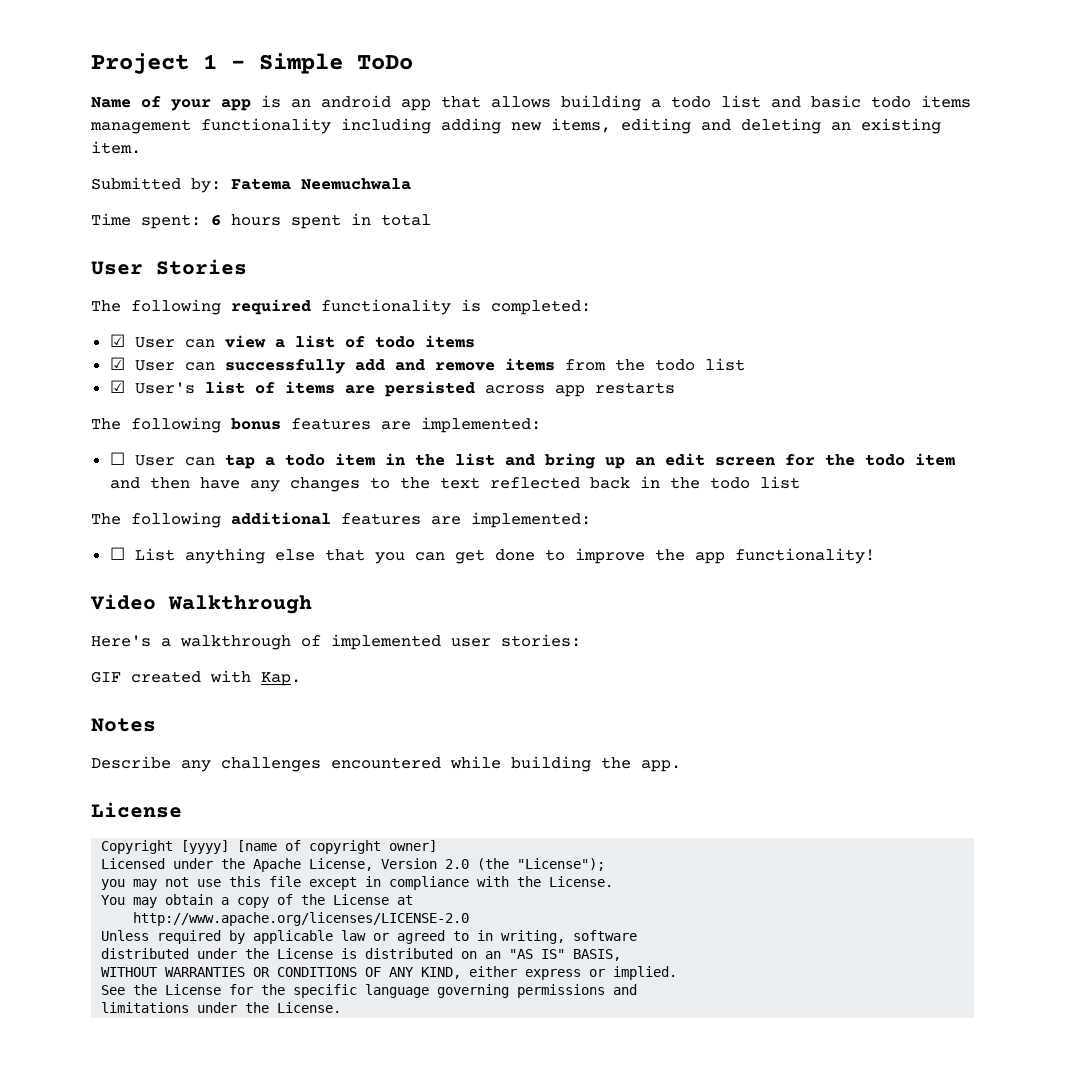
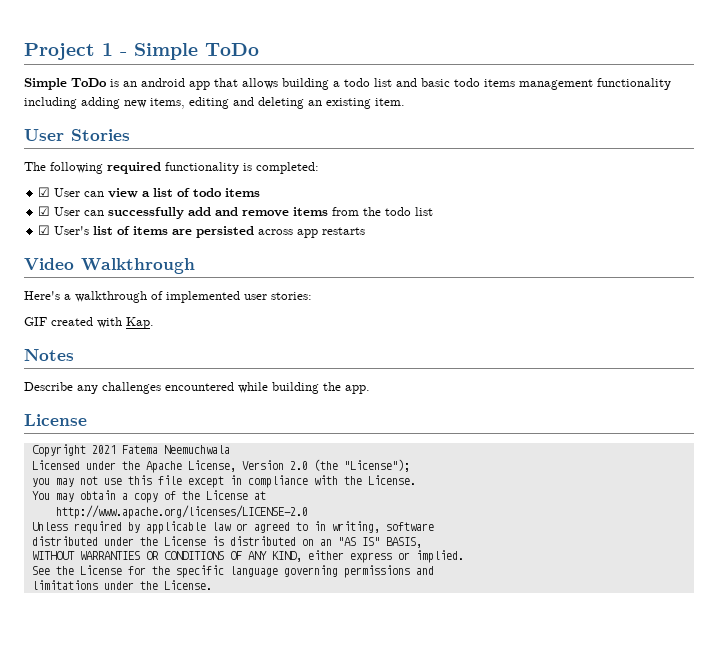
[91,96,251,111] Name of your app -> [24,78,107,90] Simple ToDo
[91,177,411,193] [91,213,431,229] // Submitted by: Fatema Neemuchwala // Time spent: 6 hours spent in total -> (405, 102) none
[91,417,541,433] [109,452,955,469] [109,476,800,492] [91,512,591,528] [109,547,875,564] // The following bonus features are implemented: // ☐ User can tap a todo item in the list and bring up an edit screen for the todo item and then have any changes to the text reflected back in the todo list // The following additional features are implemented: // ☐ List anything else that you can get done to improve the app functionality! -> (366, 231) none
[181,840,438,854] [yyyy] [name of copyright owner] -> [91,445,230,454] 2021 Fatema Neemuchwala

